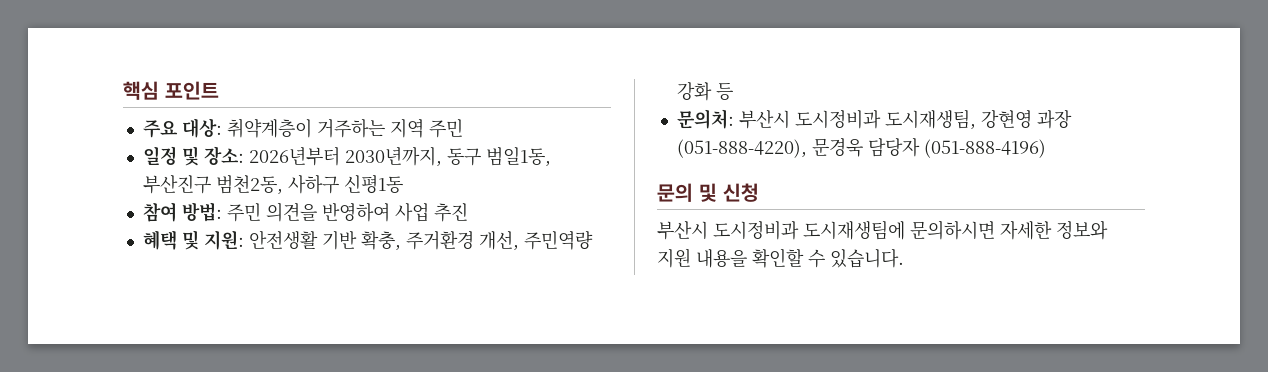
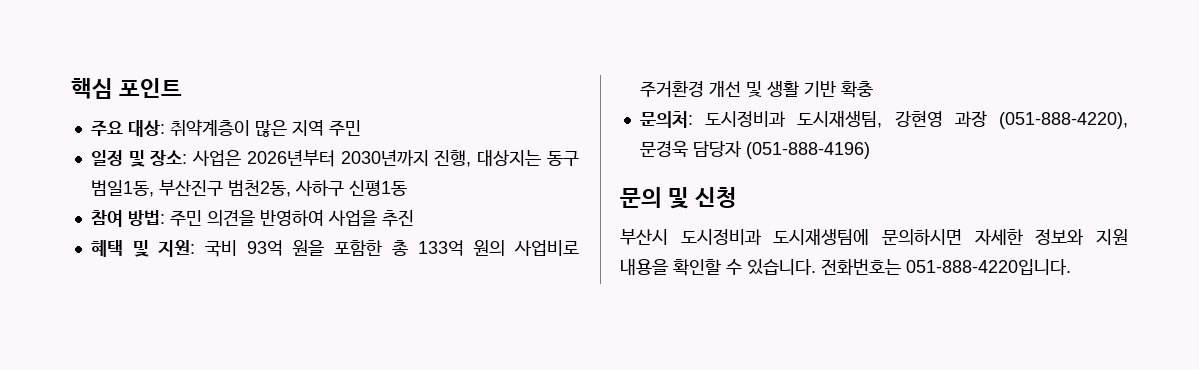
[316,119,385,138] 거주하는 -> [254,120,287,137] 많은
[248,146,442,167] 2026년부터 2030년까지, -> [192,150,542,167] 사업은 2026년부터 2030년까지 진행, 대상지는
[394,203,429,222] 사업 -> [327,210,377,226] 사업을
[248,230,593,251] [676,81,733,101] 안전생활 기반 확충, 주거환경 개선, 주민역량 강화 등 -> [204,240,580,257] [639,80,873,98] 국비 93억 원을 포함한 총 133억 원의 사업비로 주거환경 개선 및 생활 기반 확충
[738,110,790,129] 부산시 -> (693, 119) none
(904, 258) none -> [821,258,1071,276] 전화번호는 051-888-4220입니다.

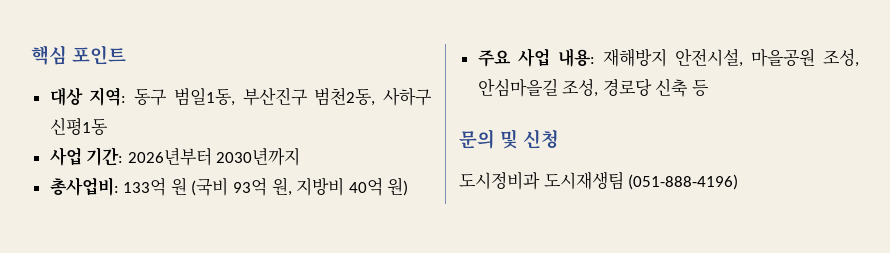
[90,119,361,137] [90,150,542,167] 주요 대상: 취약계층이 많은 지역 주민 // 일정 및 장소: 사업은 2026년부터 2030년까지 진행, 대상지는 -> [49,87,127,106] 대상 지역:
[90,210,414,227] [90,240,580,257] [639,80,873,98] [639,110,1128,129] [639,141,870,159] [620,187,738,209] [620,228,1128,245] [620,258,1071,276] 참여 방법: 주민 의견을 반영하여 사업을 추진 // 혜택 및 지원: 국비 93억 원을 포함한 총 133억 원의 사업비로 주거환경 개선 및 생활 기반 확충 // 문의처: 도시정비과 도시재생팀, 강현영 과장 (051-888-4220), 문경욱 담당자 (051-888-4196) // 문의 및 신청 // 부산시 도시정비과 도시재생팀에 문의하시면 자세한 정보와 지원 내용을 확인할 수 있습니다. 전화번호는 051-888-4220입니다. -> [49,147,301,166] [49,177,409,196] [477,48,859,67] [477,78,710,97] [459,129,559,149] [459,171,739,190] 사업 기간: 2026년부터 2030년까지 // 총사업비: 133억 원 (국비 93억 원, 지방비 40억 원) // 주요 사업 내용: 재해방지 안전시설, 마을공원 조성, 안심마을길 조성, 경로당 신축 등 // 문의 및 신청 // 도시정비과 도시재생팀 (051-888-4196)

